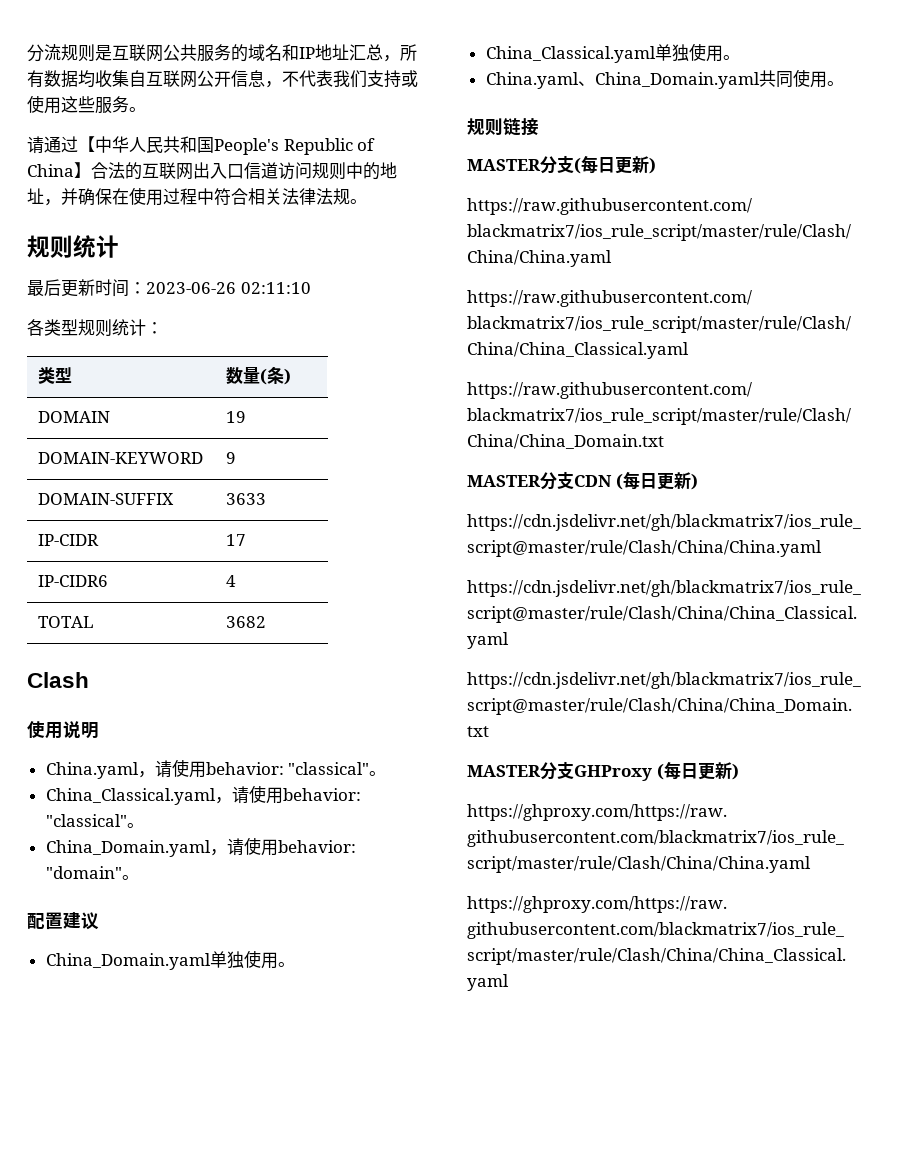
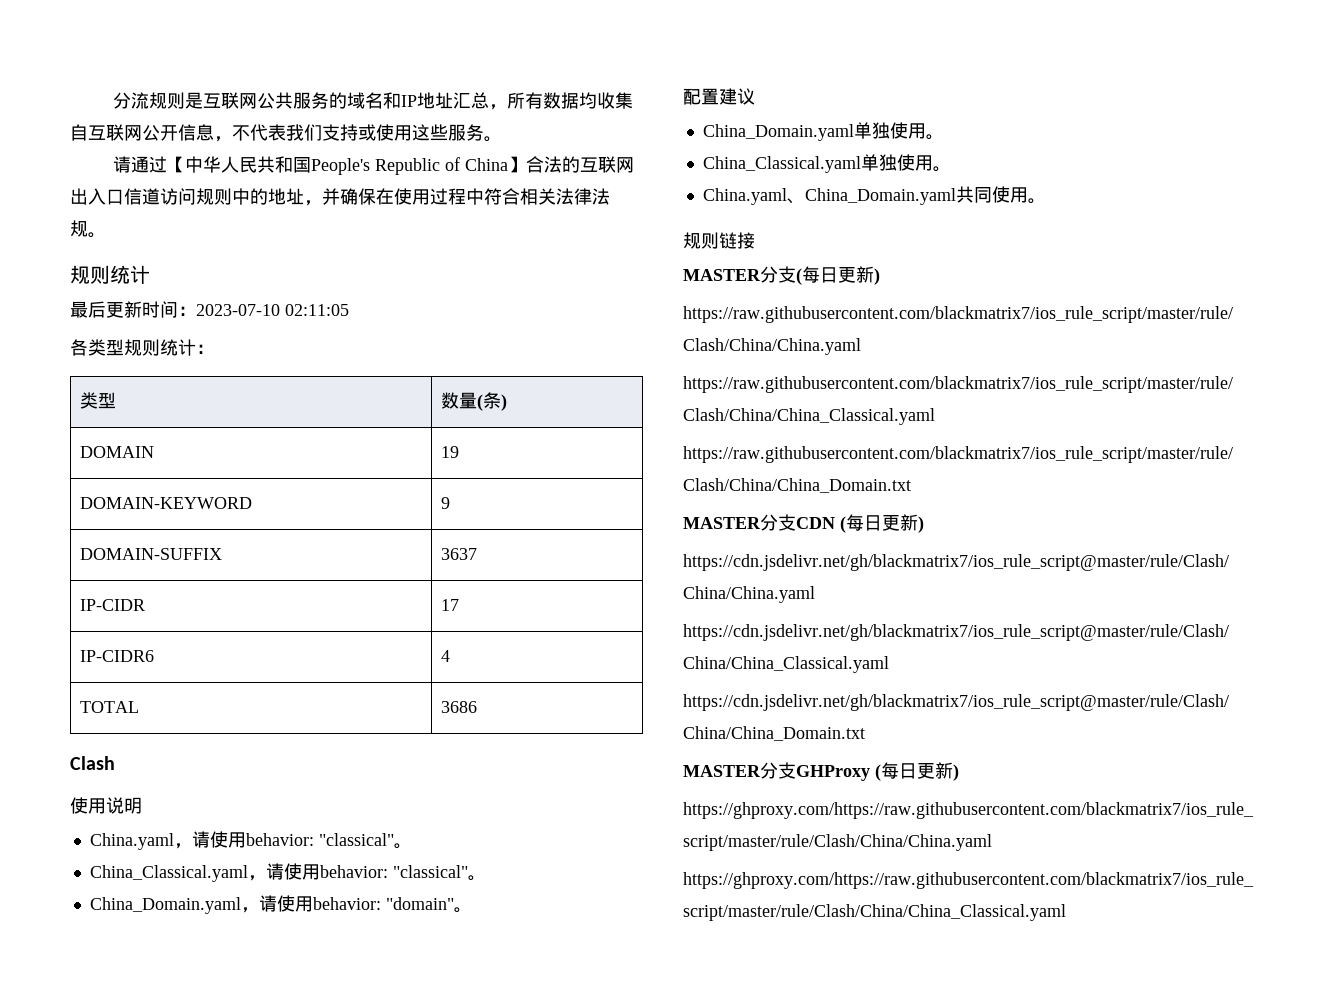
[146,282,311,294] 2023-06-26 02:11:10 -> [196,304,349,316] 2023-07-10 02:11:05
[226,493,267,505] 3633 -> [440,548,477,560] 3637
[226,616,267,628] 3682 -> [440,701,477,713] 3686

